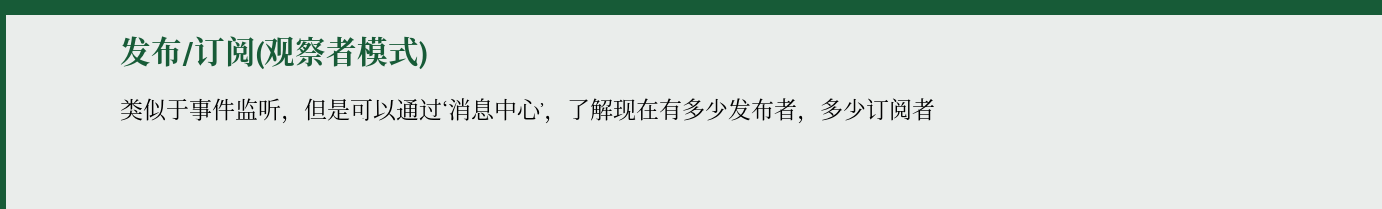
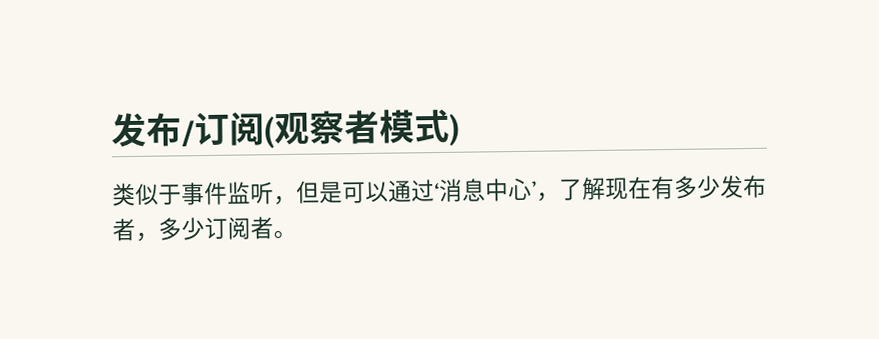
(935, 109) none -> [273,229,297,239] 。

